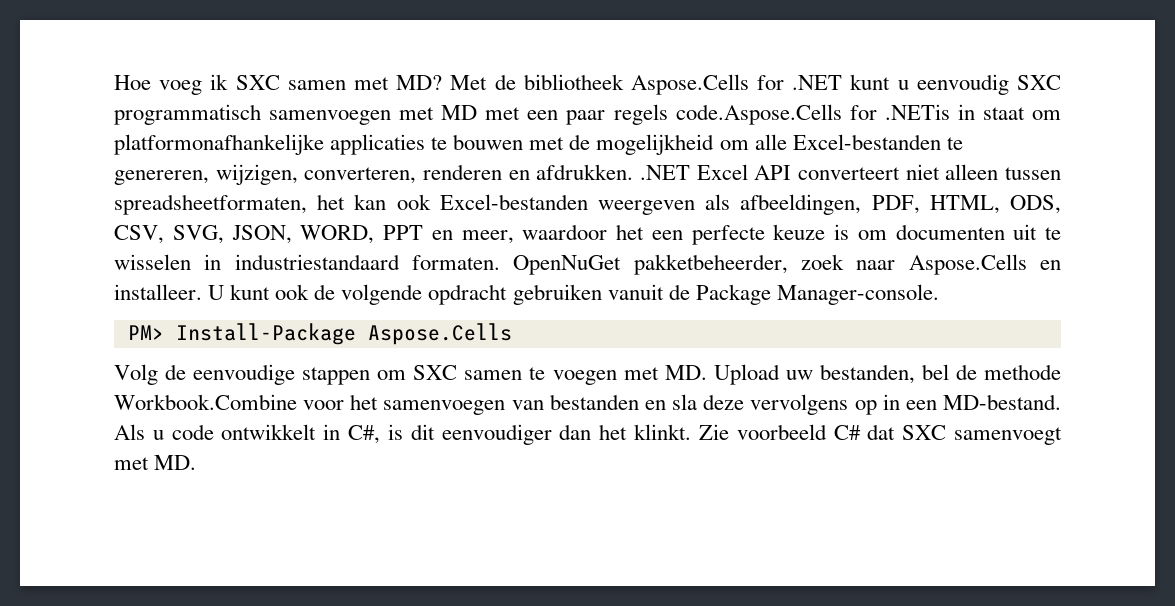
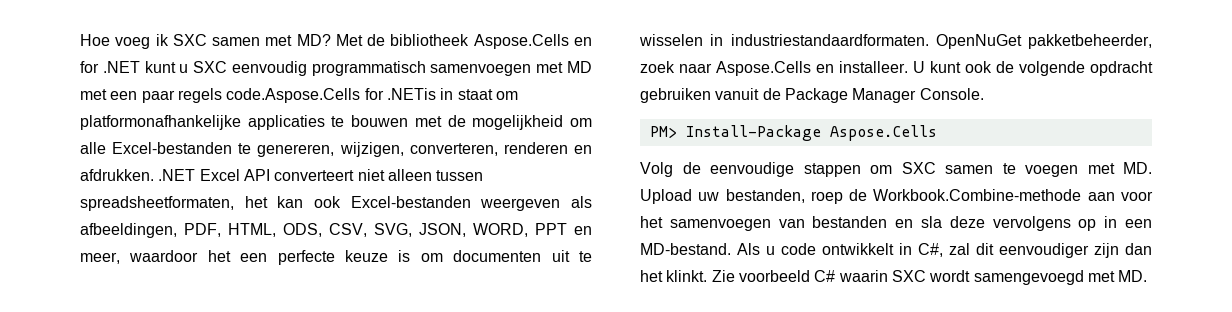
(749, 84) none -> [574,37,592,46] en
[916,74,1061,95] eenvoudig SXC -> [193,61,307,76] SXC eenvoudig
[234,254,500,270] industriestandaard formaten. -> [730,34,929,46] industriestandaardformaten.
[776,284,939,305] Manager-console. -> [852,88,984,103] Manager Console.
[921,364,1061,380] [114,394,297,410] bel de methode Workbook.Combine -> [810,189,1115,204] roep de Workbook.Combine-methode aan
[387,424,403,440] is -> [949,243,970,255] zal
(552, 434) none -> [1094,243,1119,258] zijn
[867,424,1063,445] dat SXC samenvoegt -> [838,270,1084,285] waarin SXC wordt samengevoegd

